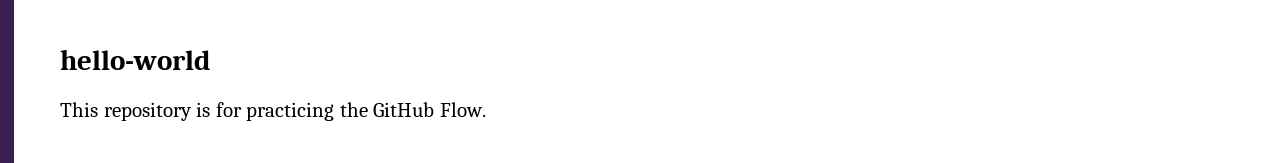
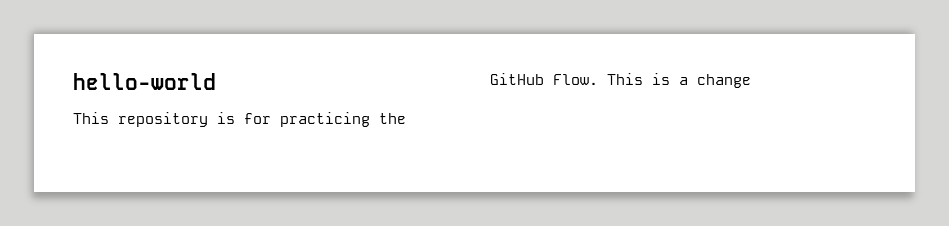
(486, 109) none -> [607,73,751,88] This is a change

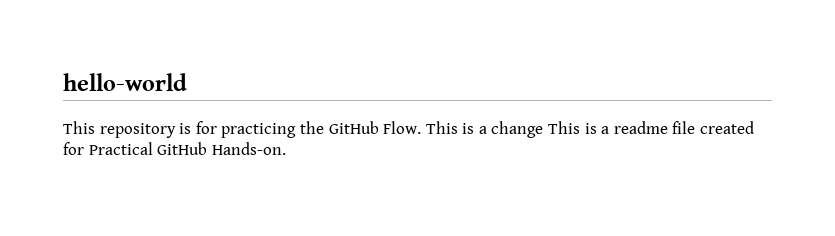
(751, 81) none -> [548,121,755,134] [63,142,286,155] This is a readme file created for Practical GitHub Hands-on.

